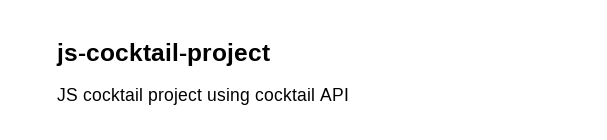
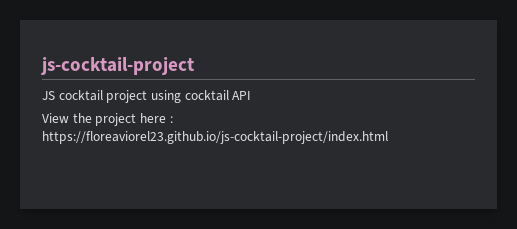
(349, 94) none -> [42,113,173,126] [42,131,388,144] // View the project here : https://floreaviorel23.github.io/js-cocktail-project/index.html

